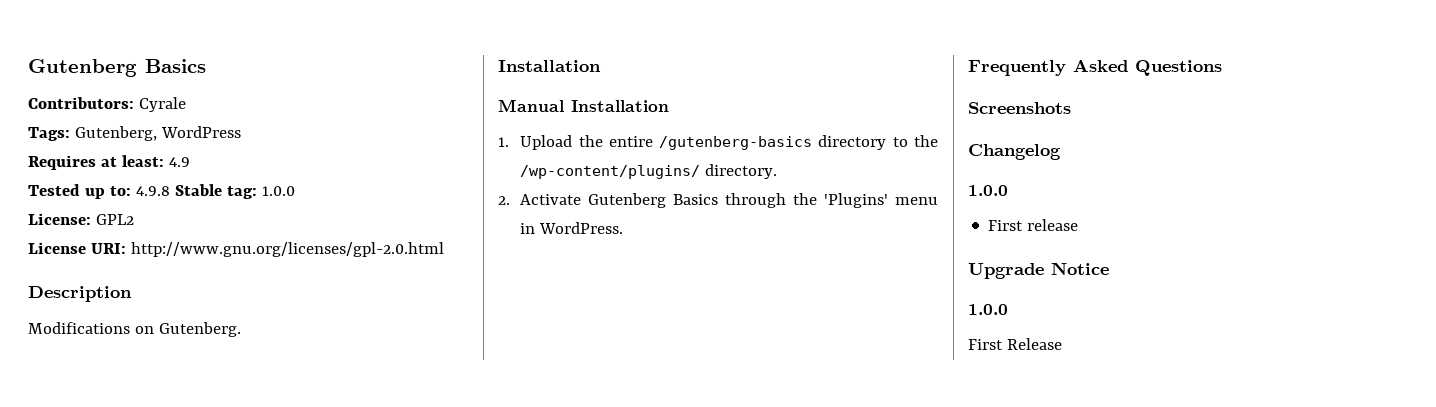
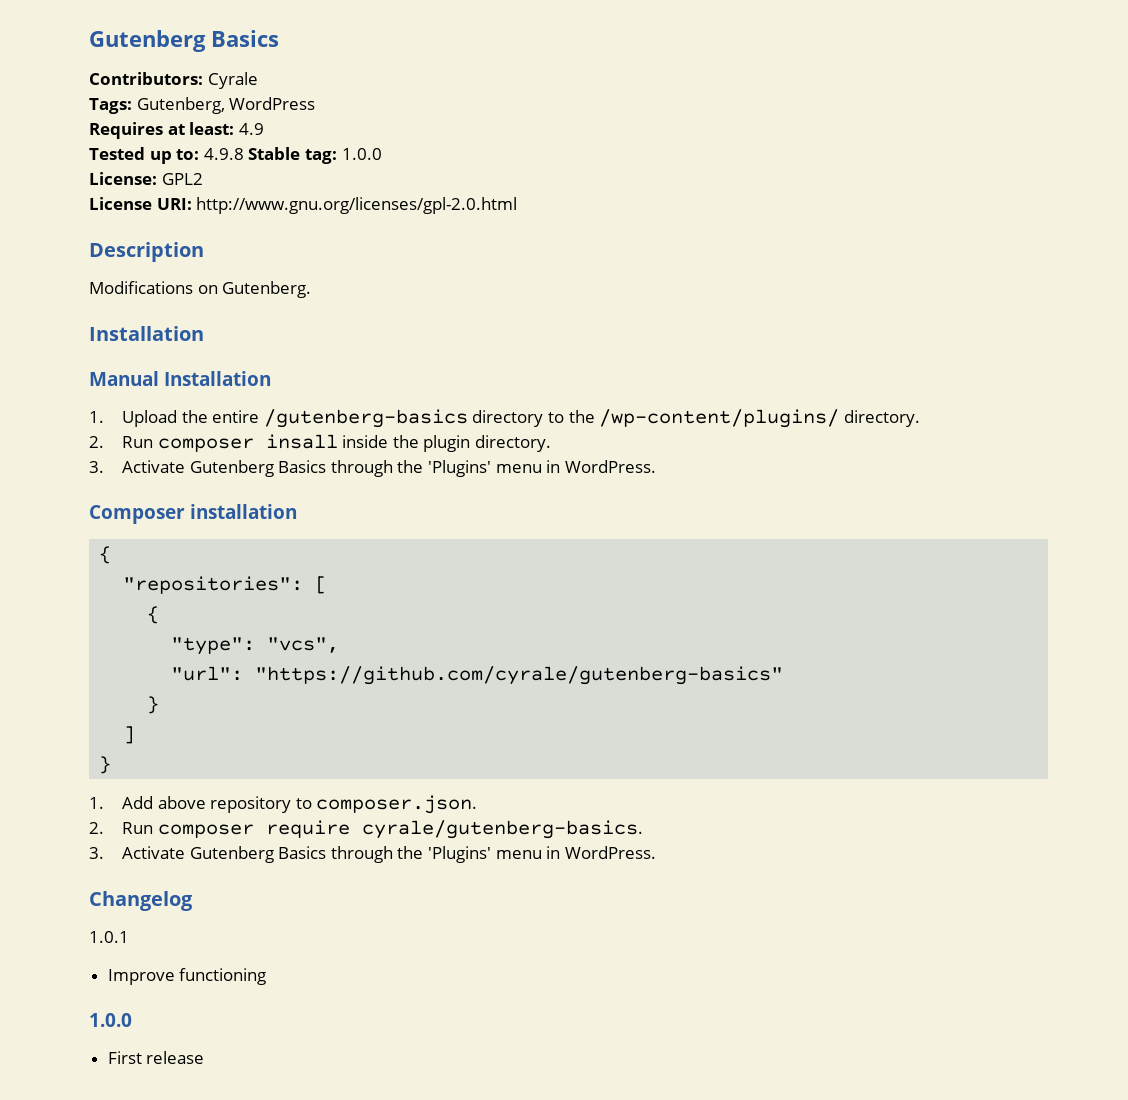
[520,193,938,208] [520,222,624,234] [968,59,1222,76] [968,102,1071,114] [968,144,1061,160] [968,185,1008,196] [988,219,1079,231] [968,262,1109,279] [968,304,1008,315] [968,338,1062,350] Activate Gutenberg Basics through the 'Plugins' menu in WordPress. // Frequently Asked Questions // Screenshots // Changelog // 1.0.0 // First release // Upgrade Notice // 1.0.0 // First Release -> [122,434,552,452] [89,460,656,477] [89,504,297,524] [99,546,112,564] [123,576,328,594] [147,606,160,624] [171,637,340,655] [171,666,784,685] [147,696,160,714] [123,726,136,744] [99,756,112,774] [89,795,478,814] [89,820,643,839] [89,846,656,863] [89,891,193,911] [89,931,129,943] [107,968,267,985] [89,1013,132,1027] [107,1051,205,1064] Run composer insall inside the plugin directory. // 3. Activate Gutenberg Basics through the 'Plugins' menu in WordPress. // Composer installation // { // "repositories": [ // { // "type": "vcs", // "url": "https://github.com/cyrale/gutenberg-basics" // } // ] // } // 1. Add above repository to composer.json. // 2. Run composer require cyrale/gutenberg-basics. // 3. Activate Gutenberg Basics through the 'Plugins' menu in WordPress. // Changelog // 1.0.1 // Improve functioning // 1.0.0 // First release

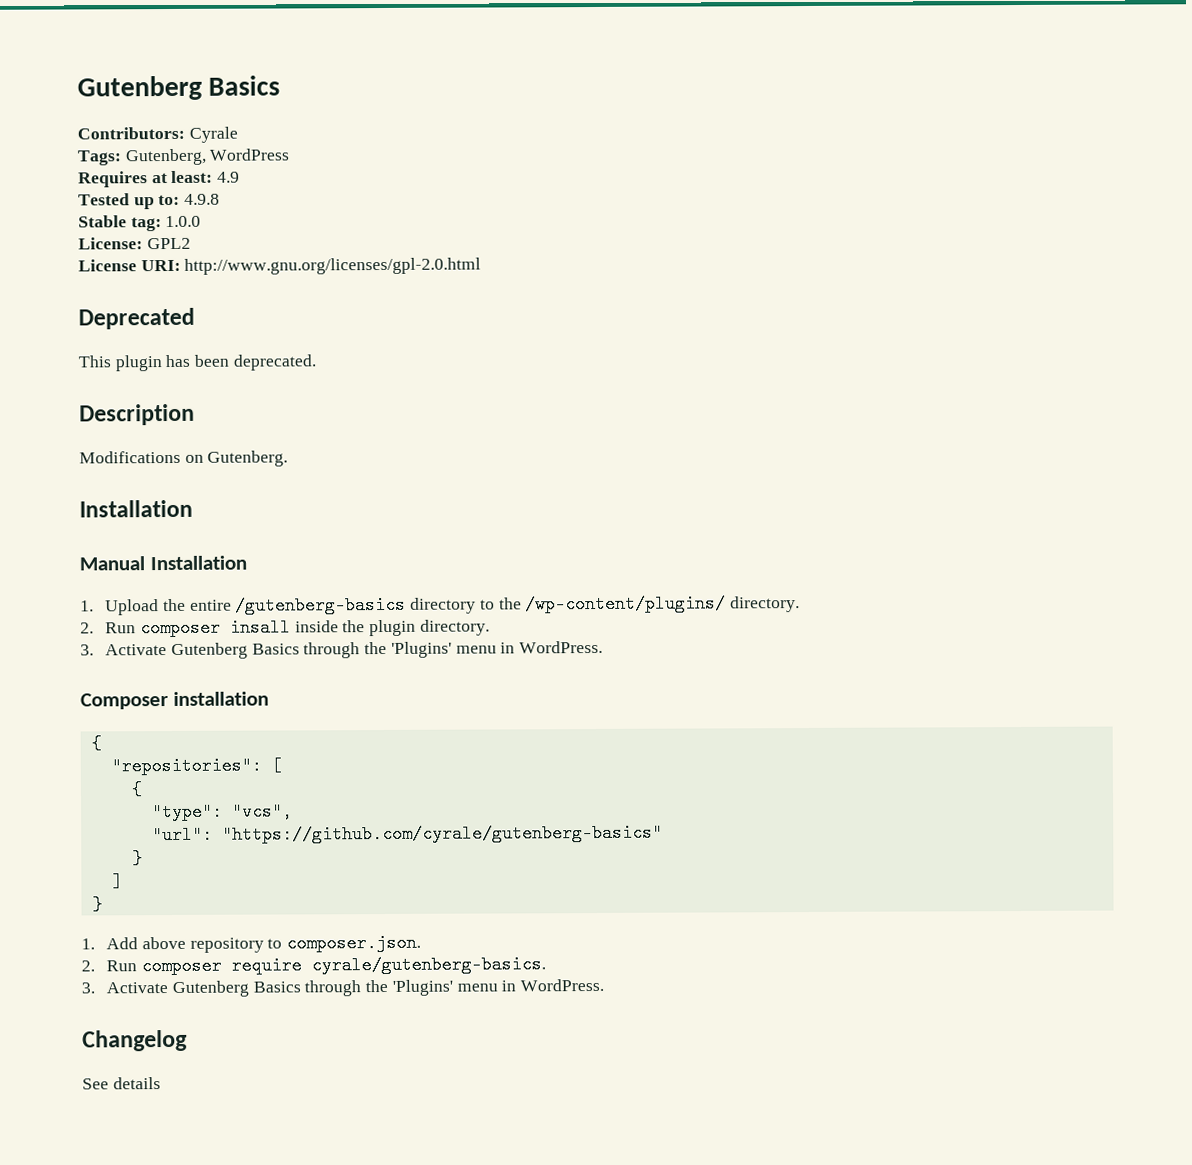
(244, 154) none -> (221, 199) //
(518, 205) none -> [78,307,195,330] [78,354,316,372] // Deprecated // This plugin has been deprecated.
[89,931,129,943] [107,968,267,985] [89,1013,132,1027] [107,1051,205,1064] 1.0.1 // Improve functioning // 1.0.0 // First release -> [82,1077,161,1090] See details

